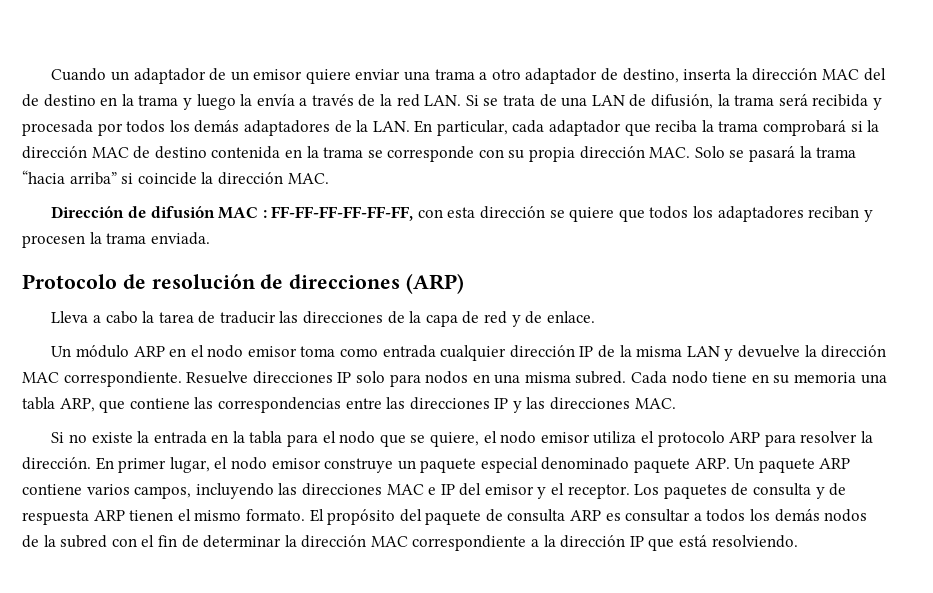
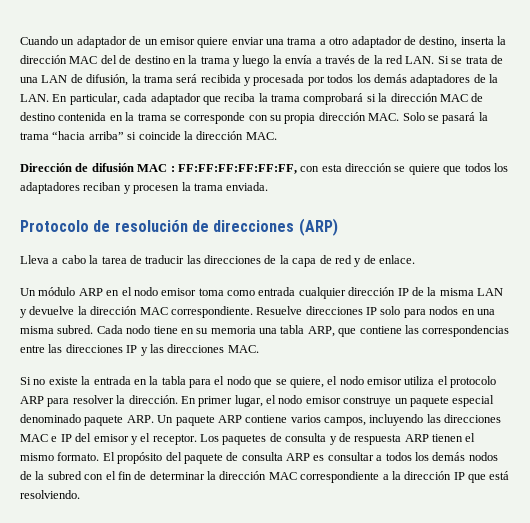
[271,206,414,221] FF-FF-FF-FF-FF-FF, -> [177,164,297,174] FF:FF:FF:FF:FF:FF,

